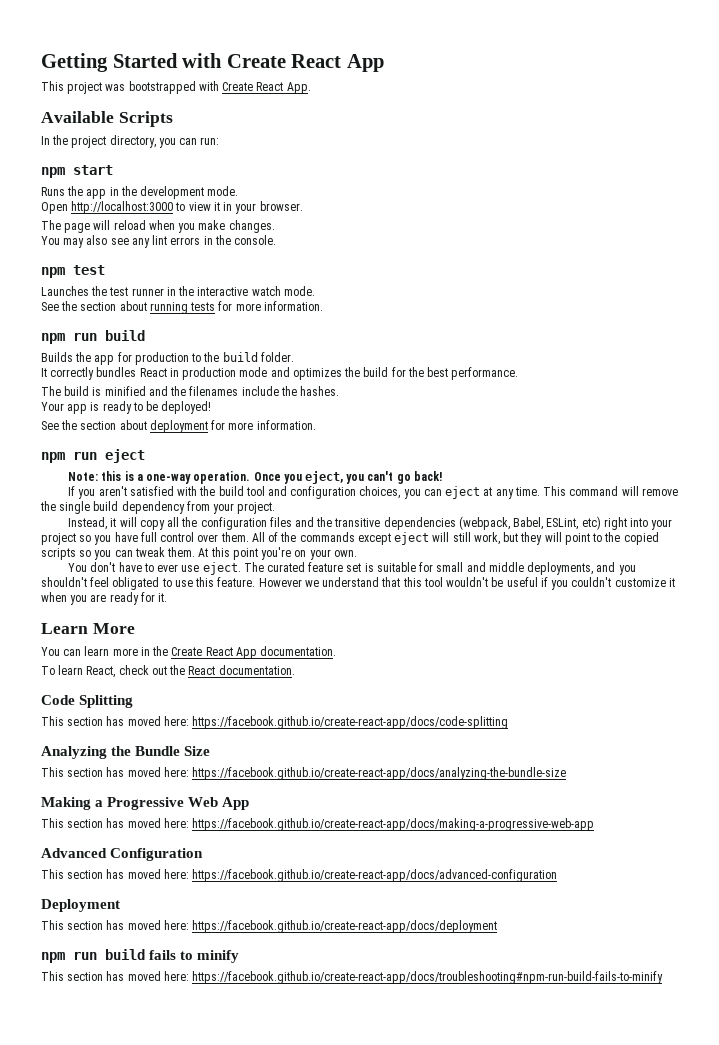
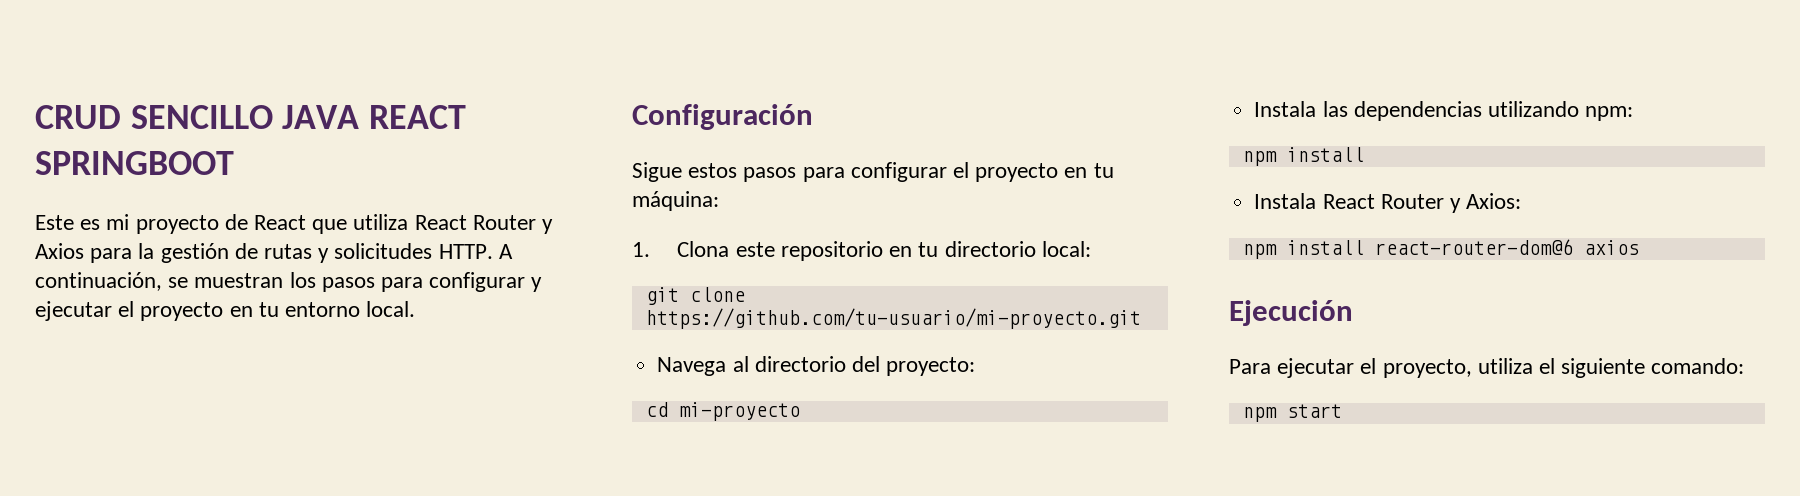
[41,53,384,72] [41,81,311,94] [41,111,173,127] [41,135,220,148] [41,165,113,178] [41,186,239,199] [41,201,303,214] [41,220,275,233] [41,235,277,248] [41,265,105,278] [41,286,315,296] [41,301,323,314] [41,330,145,344] [41,352,294,365] [41,367,519,380] [41,386,340,396] [41,401,212,414] [41,420,316,433] [41,449,145,463] [68,471,442,484] [68,486,678,499] [40,501,276,514] [68,516,673,530] [41,532,659,545] [41,547,357,560] [68,562,636,575] [41,577,675,590] [41,592,168,605] [41,623,135,634] [41,646,337,659] [41,665,295,678] [41,695,134,708] [41,716,509,729] [41,746,211,759] [41,767,567,780] [41,797,250,810] [41,818,595,831] [41,848,204,861] [41,869,558,882] [41,899,120,912] [41,920,498,933] [41,949,240,963] [41,971,664,984] Getting Started with Create React App // This project was bootstrapped with Create React App. // Available Scripts // In the project directory, you can run: // npm start // Runs the app in the development mode. // Open http://localhost:3000 to view it in your browser. // The page will reload when you make changes. // You may also see any lint errors in the console. // npm test // Launches the test runner in the interactive watch mode. // See the section about running tests for more information. // npm run build // Builds the app for production to the build folder. // It correctly bundles React in production mode and optimizes the build for the best performance. // The build is minified and the filenames include the hashes. // Your app is ready to be deployed! // See the section about deployment for more information. // npm run eject // Note: this is a one-way operation. Once you eject, you can't go back! // If you aren't satisfied with the build tool and configuration choices, you can eject at any time. This command will remove the single build dependency from your project. // Instead, it will copy all the configuration files and the transitive dependencies (webpack, Babel, ESLint, etc) right into your project so you have full control over them. All of the commands except eject will still work, but they will point to the copied scripts so you can tweak them. At this point you're on your own. // You don't have to ever use eject. The curated feature set is suitable for small and middle deployments, and you shouldn't feel obligated to use this feature. However we understand that this tool wouldn't be useful if you couldn't customize it when you are ready for it. // Learn More // You can learn more in the Create React App documentation. // To learn React, check out the React documentation. // Code Splitting // This section has moved here: https://facebook.github.io/create-react-app/docs/code-splitting // Analyzing the Bundle Size // This section has moved here: https://facebook.github.io/create-react-app/docs/analyzing-the-bundle-size // Making a Progressive Web App // This section has moved here: https://facebook.github.io/create-react-app/docs/making-a-progressive-web-app // Advanced Configuration // This section has moved here: https://facebook.github.io/create-react-app/docs/advanced-configuration // Deployment // This section has moved here: https://facebook.github.io/create-react-app/docs/deployment // npm run build fails to minify // This section has moved here: https://facebook.github.io/create-react-app/docs/troubleshooting#npm-run-build-fails-to-minify -> [35,105,467,129] [35,151,234,175] [35,214,554,234] [35,243,513,263] [35,272,543,292] [35,301,416,321] [632,104,813,130] [632,162,1114,182] [632,191,719,211] [632,241,1091,261] [645,287,745,305] [645,308,1141,329] [657,356,976,376] [645,402,800,421] [1254,101,1634,121] [1242,147,1364,166] [1254,193,1522,213] [1242,239,1639,259] [1229,300,1353,326] [1229,358,1745,378] [1242,404,1342,422] CRUD SENCILLO JAVA REACT SPRINGBOOT // Este es mi proyecto de React que utiliza React Router y Axios para la gestión de rutas y solicitudes HTTP. A continuación, se muestran los pasos para configurar y ejecutar el proyecto en tu entorno local. // Configuración // Sigue estos pasos para configurar el proyecto en tu máquina: // 1. Clona este repositorio en tu directorio local: // git clone https://github.com/tu-usuario/mi-proyecto.git // Navega al directorio del proyecto: // cd mi-proyecto // Instala las dependencias utilizando npm: // npm install // Instala React Router y Axios: // npm install react-router-dom@6 axios // Ejecución // Para ejecutar el proyecto, utiliza el siguiente comando: // npm start

